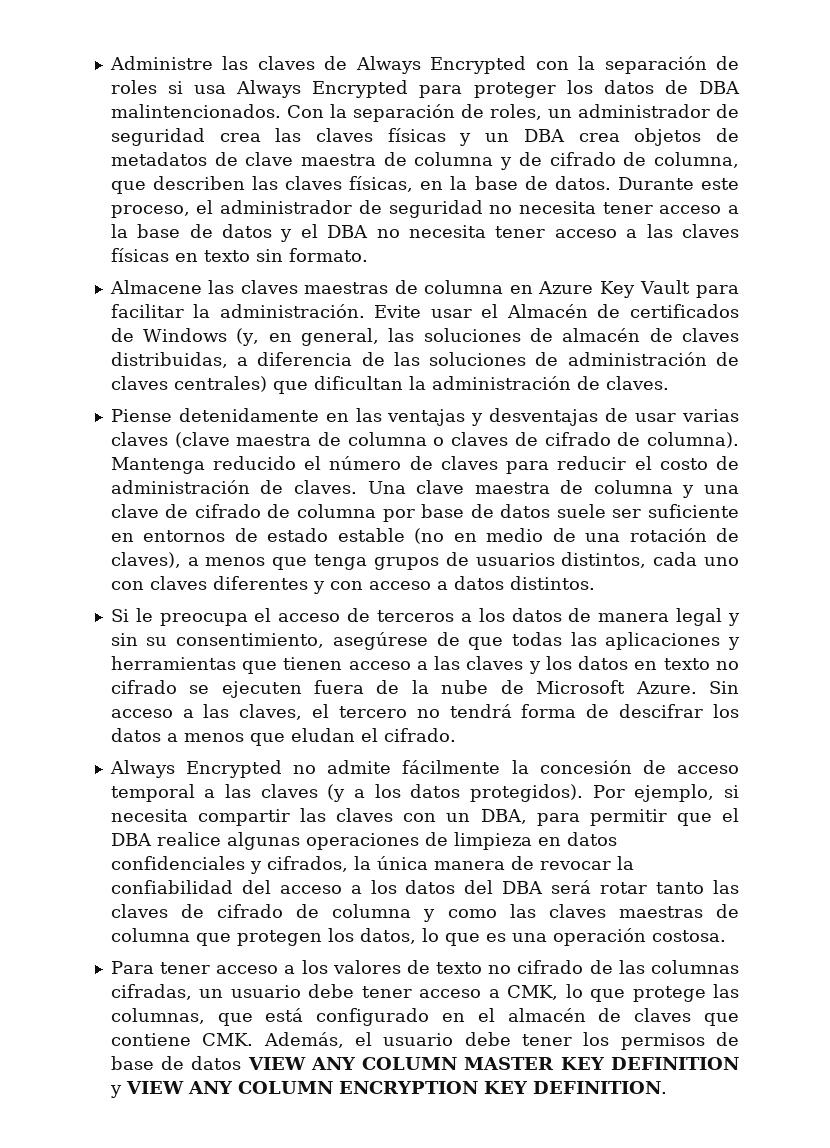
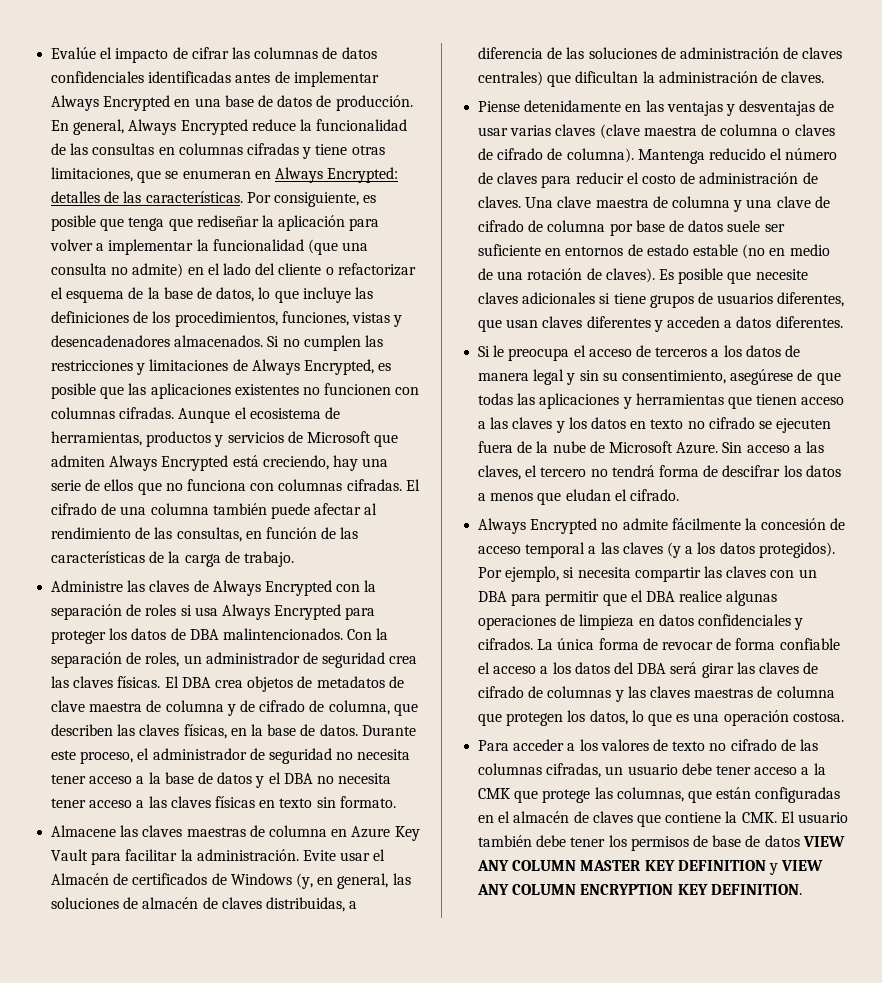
(109, 63) none -> [51,47,377,63] [51,71,379,87] [51,95,413,111] [51,119,408,135] [51,143,385,159] [51,167,399,183] [51,191,377,207] [51,215,380,231] [50,239,369,255] [51,263,416,278] [51,287,373,303] [51,311,403,327] [51,335,383,351] [51,359,392,375] [51,383,420,399] [51,407,340,423] [51,431,399,447] [51,455,389,471] [51,479,420,495] [51,503,378,519] [51,527,359,542] [51,551,294,567] Evalúe el impacto de cifrar las columnas de datos confidenciales identificadas antes de implementar Always Encrypted en una base de datos de producción. En general, Always Encrypted reduce la funcionalidad de las consultas en columnas cifradas y tiene otras limitaciones, que se enumeran en Always Encrypted: detalles de las características. Por consiguiente, es posible que tenga que rediseñar la aplicación para volver a implementar la funcionalidad (que una consulta no admite) en el lado del cliente o refactorizar el esquema de la base de datos, lo que incluye las definiciones de los procedimientos, funciones, vistas y desencadenadores almacenados. Si no cumplen las restricciones y limitaciones de Always Encrypted, es posible que las aplicaciones existentes no funcionen con columnas cifradas. Aunque el ecosistema de herramientas, productos y servicios de Microsoft que admiten Always Encrypted está creciendo, hay una serie de ellos que no funciona con columnas cifradas. El cifrado de una columna también puede afectar al rendimiento de las consultas, en función de las características de la carga de trabajo. //
[387,128,510,146] físicas y un -> [117,676,179,688] físicas. El
[110,552,739,570] [110,581,144,590] claves), a menos que tenga grupos de usuarios distintos, cada uno con -> [605,268,808,284] [478,292,845,308] [478,319,539,332] claves). Es posible que necesite claves adicionales si tiene grupos de usuarios diferentes, que usan
[329,581,431,590] con acceso -> [666,316,720,328] acceden
[509,576,595,590] distintos. -> [775,316,843,328] diferentes.
[480,809,527,824] DBA, -> [478,591,508,602] DBA
[266,856,634,872] [110,880,271,894] cifrados, la única manera de revocar la confiabilidad del -> [478,638,840,650] [478,662,491,674] cifrados. La única forma de revocar de forma confiable el
[600,882,705,894] rotar tanto -> [701,663,734,678] girar
[332,904,497,922] columna y como -> [547,686,624,702] columnas y
[159,962,279,974] tener acceso -> [513,739,565,751] acceder
[507,984,583,1000] CMK, lo -> [813,763,826,775] [478,788,511,799] la CMK
[265,1008,430,1026] está configurado -> [716,787,841,803] están configuradas
[202,1032,454,1048] CMK. Además, el usuario -> [725,811,848,823] [478,835,533,847] la CMK. El usuario también

